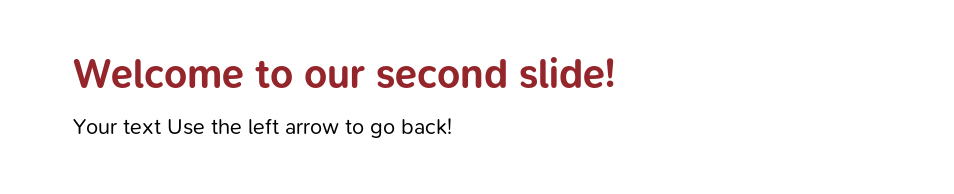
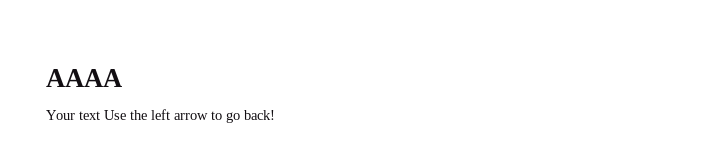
[73,57,615,89] Welcome to our second slide! -> [46,69,122,87] AAAA

